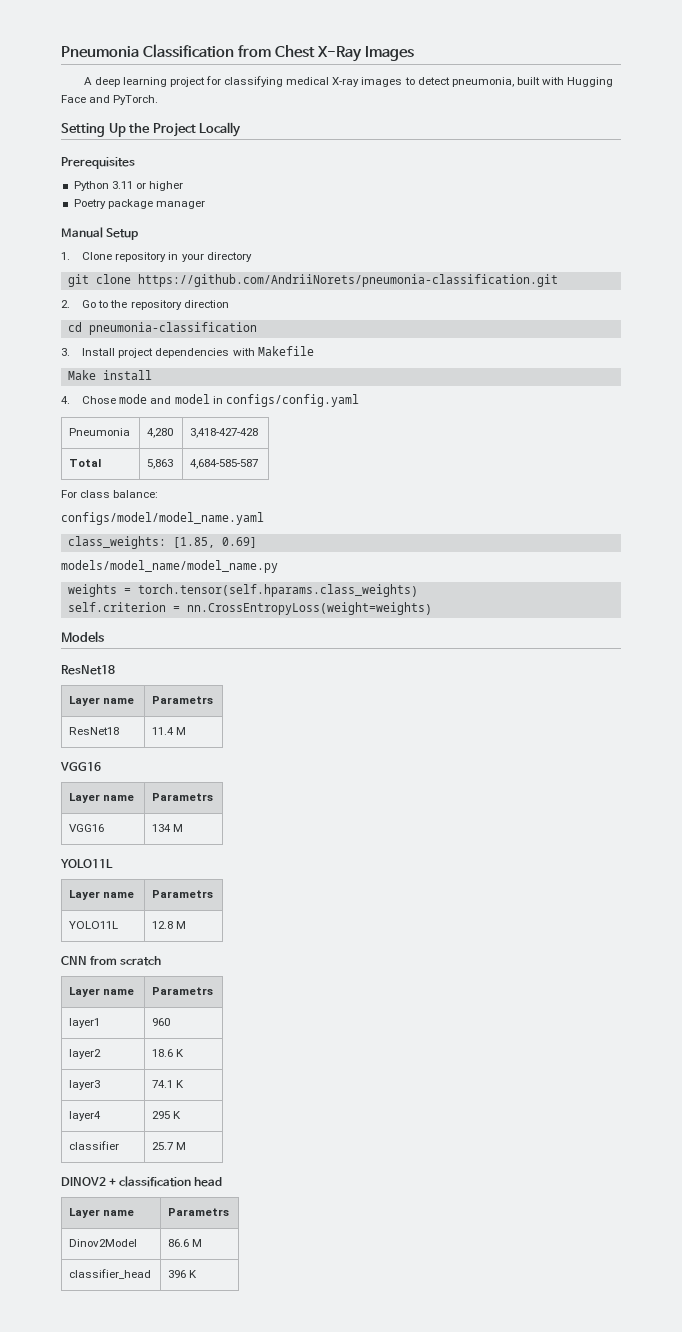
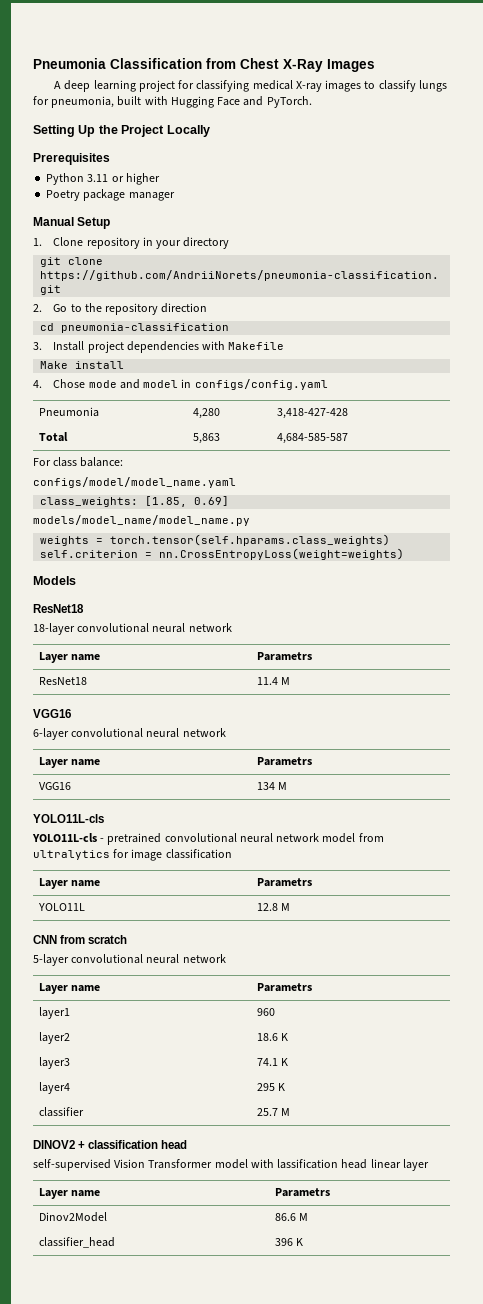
[417,77,450,85] detect -> [378,80,447,92] [33,96,49,105] classify lungs for
(115, 670) none -> [33,623,232,635] // 18-layer convolutional neural network
(101, 767) none -> [33,728,226,740] // 6-layer convolutional neural network
[60,859,113,869] YOLO11L -> [33,814,104,823] [32,833,384,845] [33,849,232,861] YOLO11L-cls // YOLO11L-cls - pretrained convolutional neural network model from ultralytics for image classification
(162, 961) none -> [33,954,226,966] // 5-layer convolutional neural network
(223, 1182) none -> [33,1159,429,1171] // self-supervised Vision Transformer model with lassification head linear layer

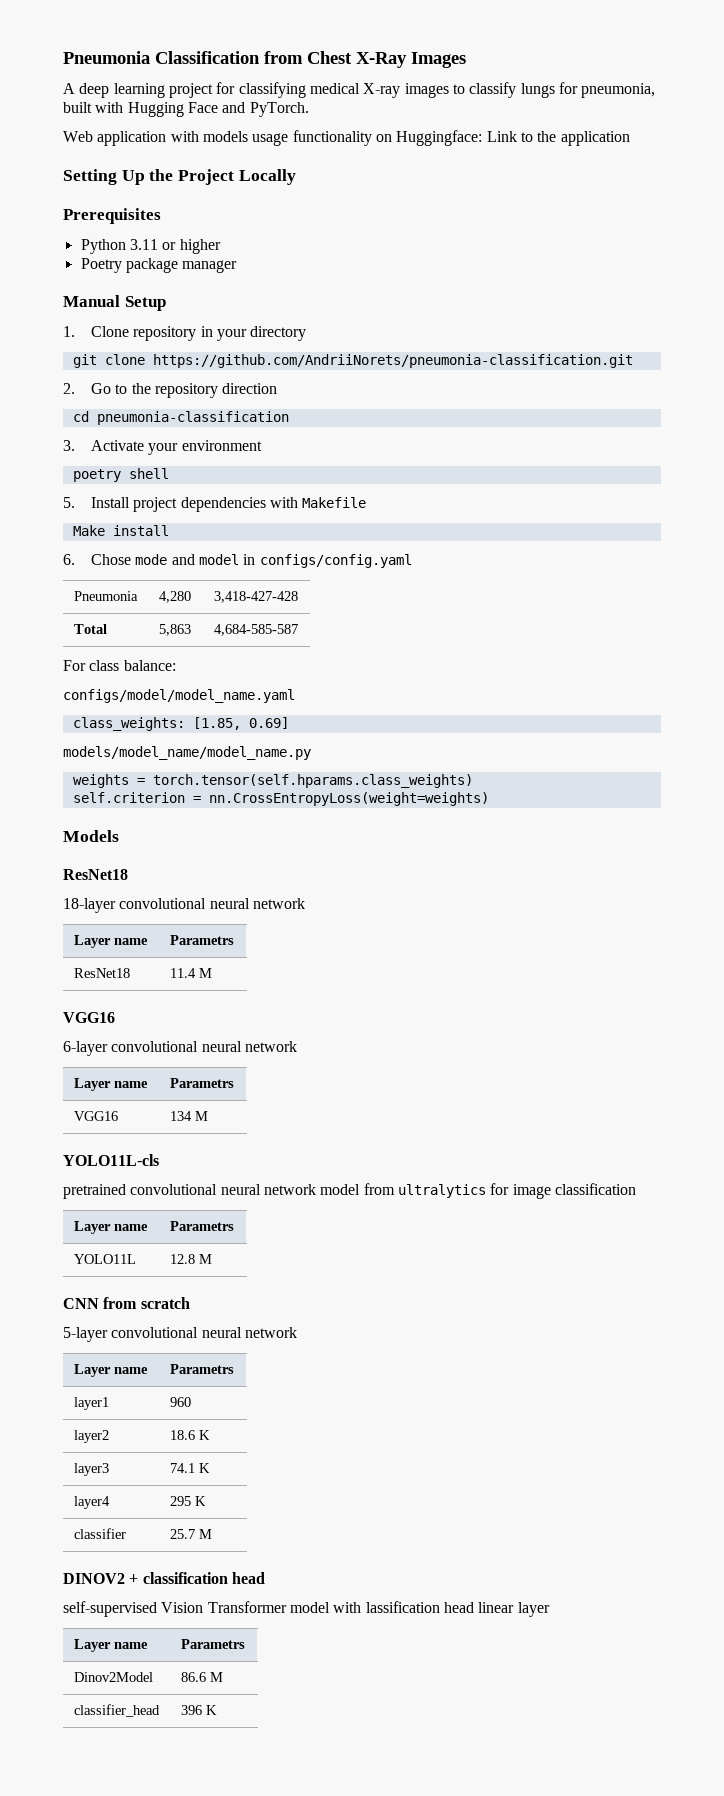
(312, 102) none -> [63,130,630,146] // Web application with models usage functionality on Huggingface: Link to the application
(42, 346) none -> [91,440,262,455] [72,468,169,482] [63,497,75,508] Activate your environment // poetry shell // 5.
[33,380,42,388] 4. -> [63,554,75,565] 6.
[32,833,105,842] YOLO11L-cls - -> (159, 1160) none

